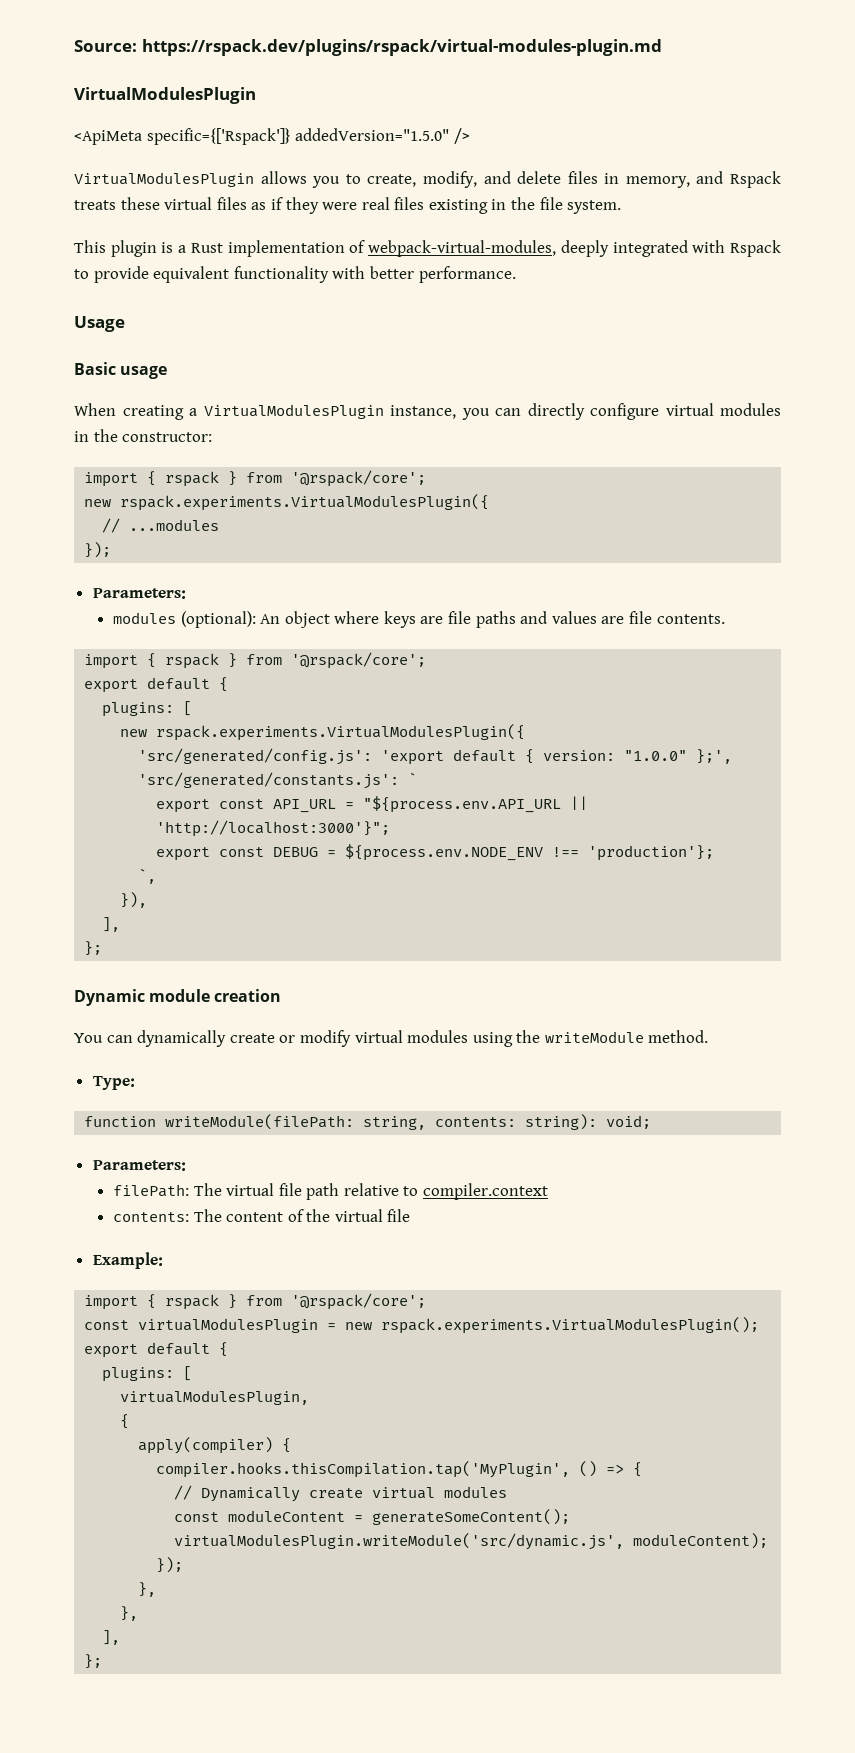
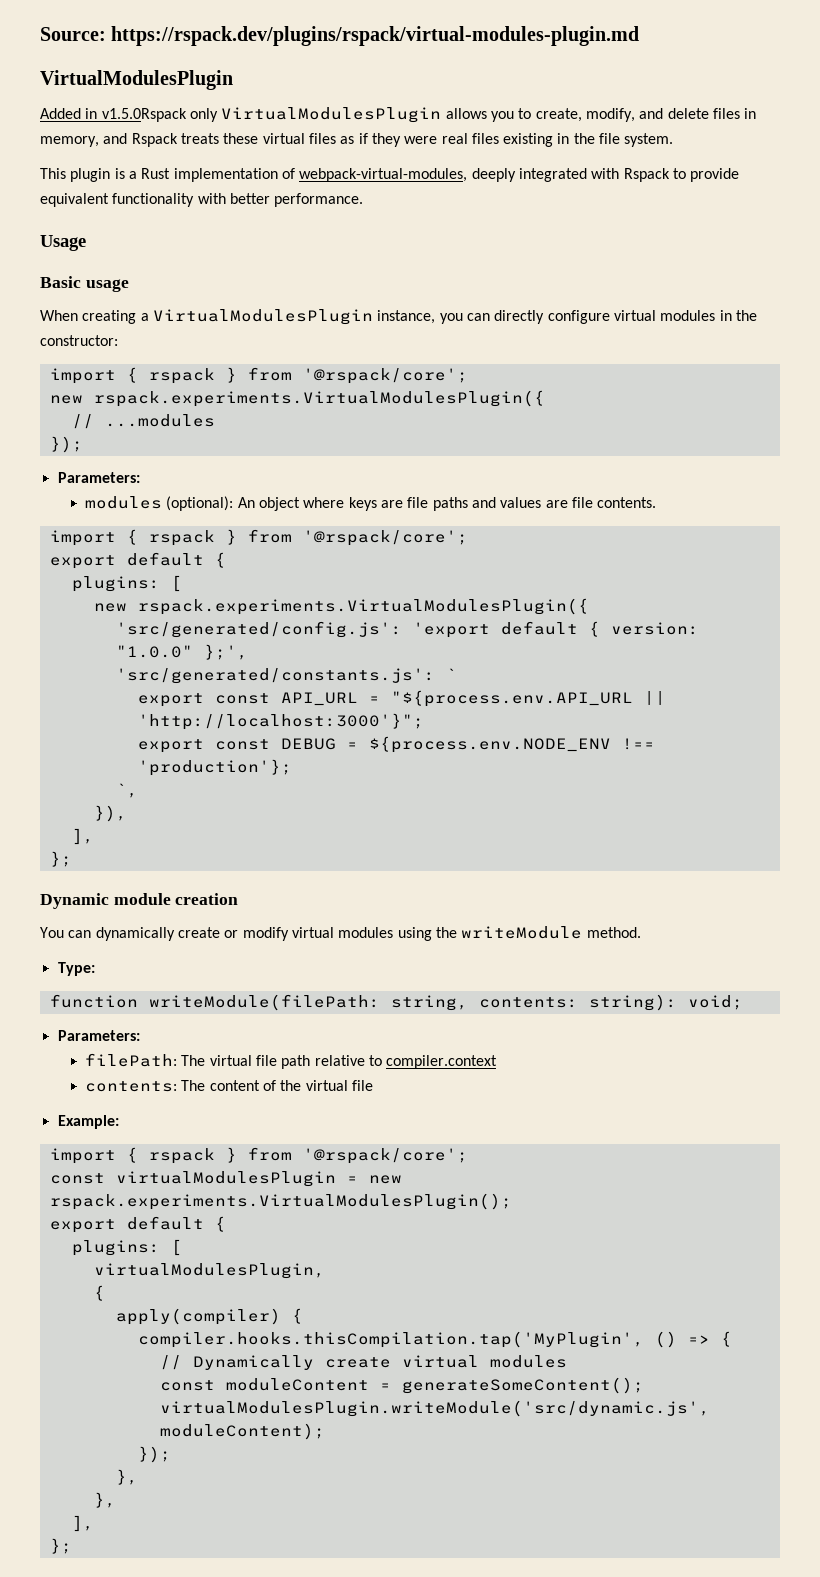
[74,128,470,145] <ApiMeta specific={['Rspack']} addedVersion="1.5.0" /> // -> [40,108,218,122] Added in v1.5.0Rspack only

